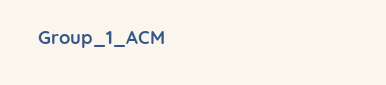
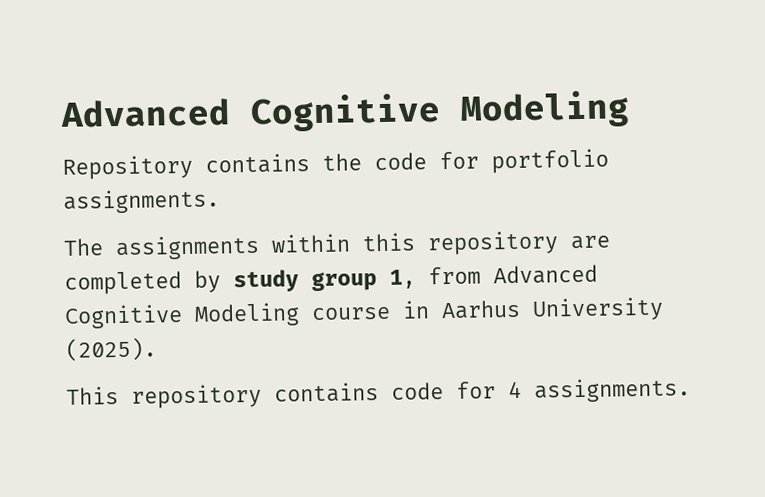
[38,30,165,48] Group_1_ACM -> [60,90,630,132] [62,148,609,180] [63,188,220,214] [63,230,611,261] [64,264,598,295] [64,296,664,329] [65,337,157,362] [66,377,691,409] Advanced Cognitive Modeling // Repository contains the code for portfolio assignments. // The assignments within this repository are completed by study group 1, from Advanced Cognitive Modeling course in Aarhus University (2025). // This repository contains code for 4 assignments.

